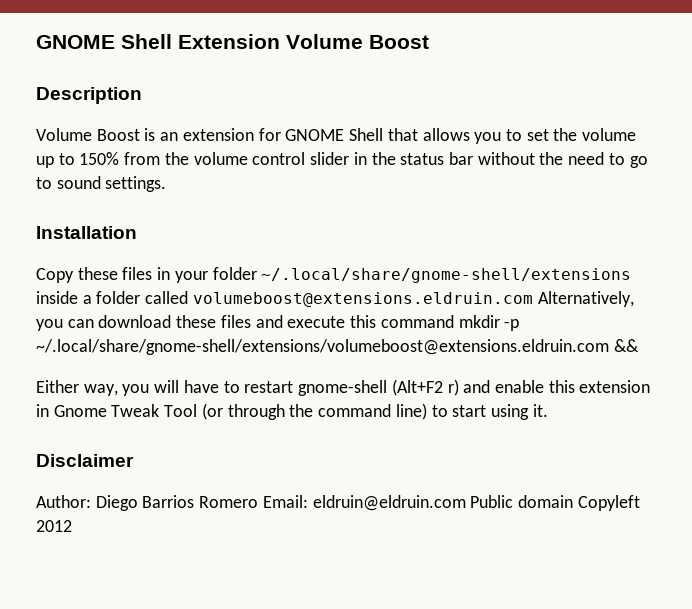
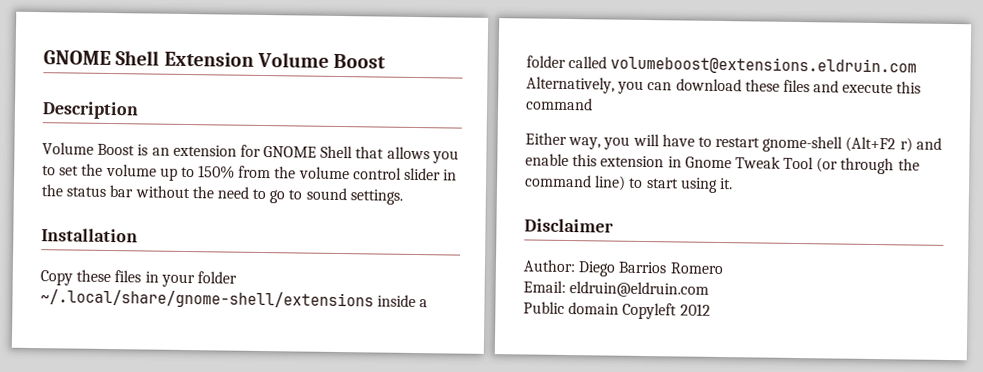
[458,315,520,331] [36,339,639,355] mkdir -p ~/.local/share/gnome-shell/extensions/volumeboost@extensions.eldruin.com && -> (593, 104) none
(259, 502) none -> (724, 268) //
(466, 503) none -> (710, 289) //

